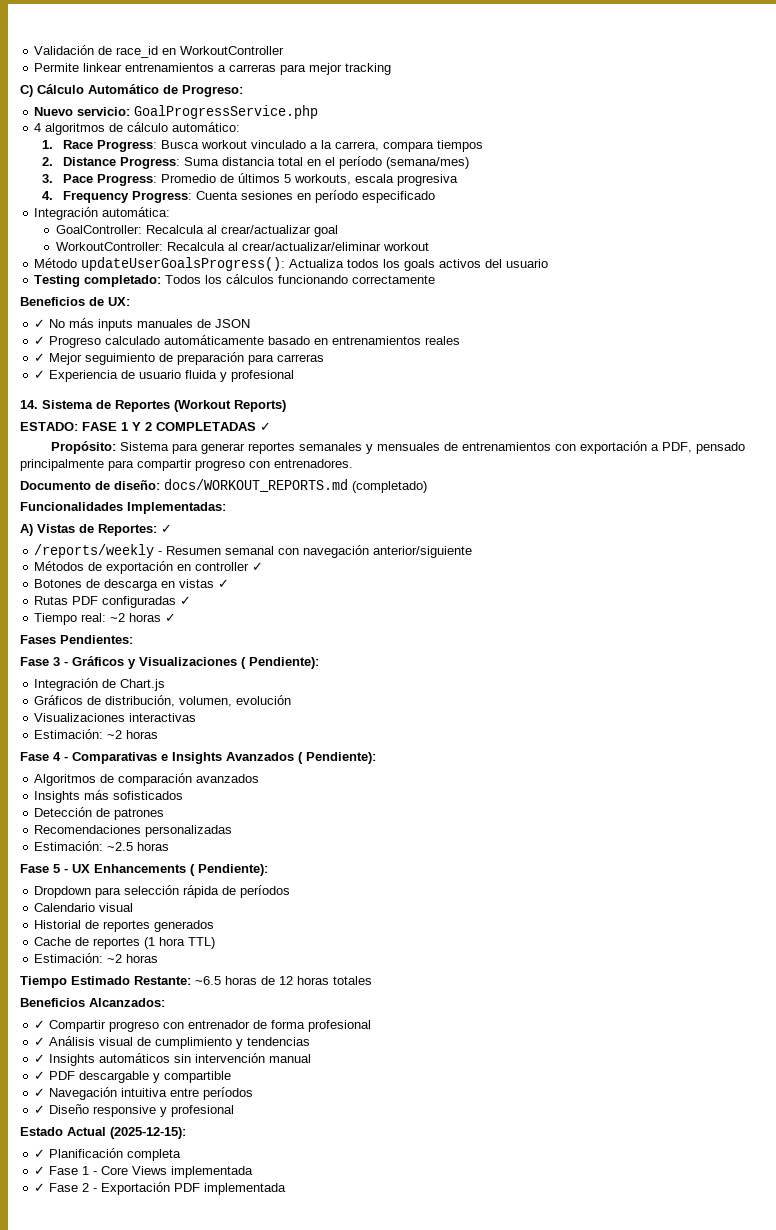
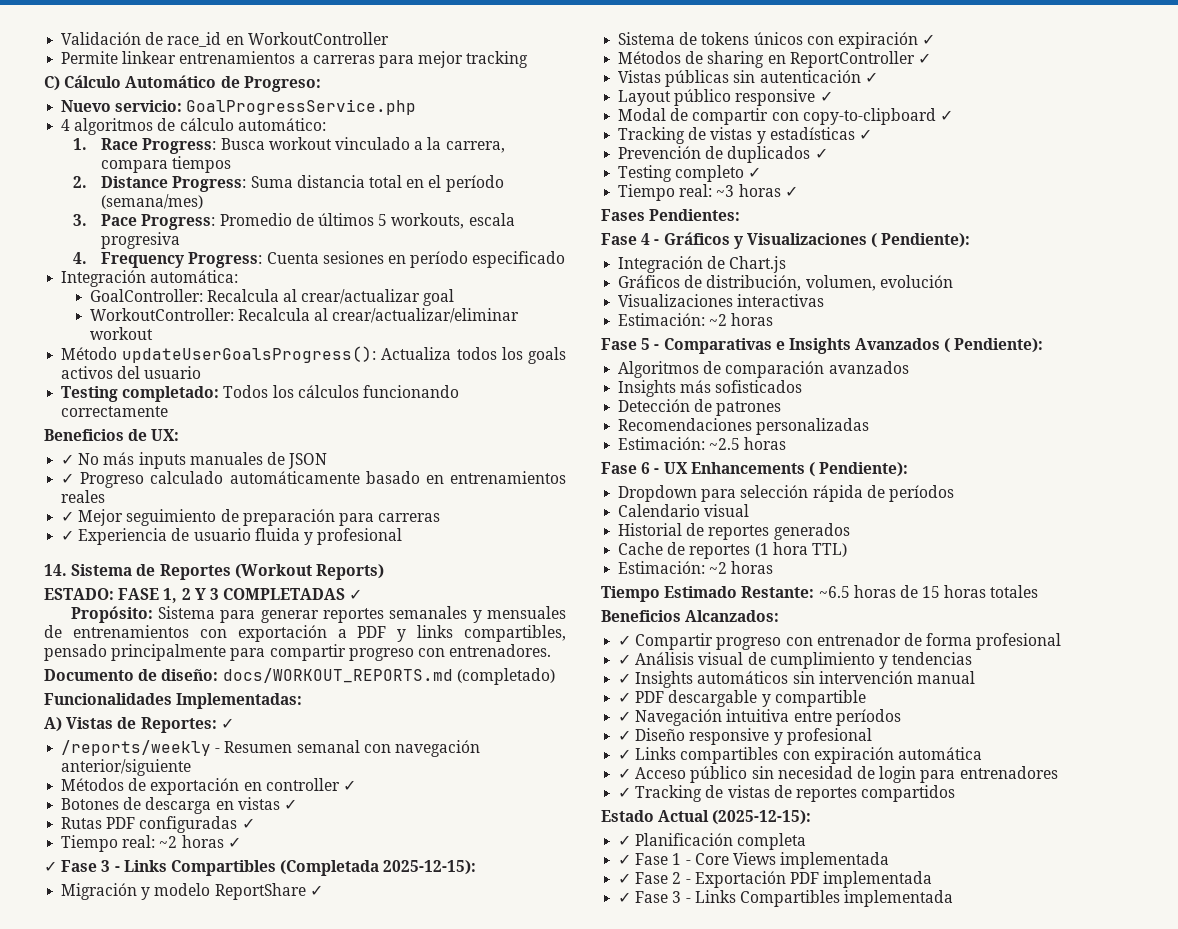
[121,422,152,431] 1 Y 2 -> [163,588,219,603] 1, 2 Y 3
[661,442,692,453] PDF, -> [357,625,566,642] PDF y links compartibles,
(177, 617) none -> [44,860,477,876] [61,883,323,900] [618,32,936,49] [618,51,931,68] [618,70,878,87] [618,89,833,106] [618,108,953,125] [618,127,872,144] [618,146,828,163] [618,165,762,182] [618,184,798,201] // ✓ Fase 3 - Links Compartibles (Completada 2025-12-15): // Migración y modelo ReportShare ✓ // Sistema de tokens únicos con expiración ✓ // Métodos de sharing en ReportController ✓ // Vistas públicas sin autenticación ✓ // Layout público responsive ✓ // Modal de compartir con copy-to-clipboard ✓ // Tracking de vistas y estadísticas ✓ // Prevención de duplicados ✓ // Testing completo ✓ // Tiempo real: ~3 horas ✓
[53,657,60,666] 3 -> [641,233,651,245] 4
[53,752,61,761] 4 -> [641,338,651,350] 5
[53,864,60,873] 5 -> [641,462,651,474] 6
[279,976,293,985] 12 -> [922,586,941,598] 15
(235, 1111) none -> [618,747,982,764] [618,766,1058,783] [618,785,956,802] // ✓ Links compartibles con expiración automática // ✓ Acceso público sin necesidad de login para entrenadores // ✓ Tracking de vistas de reportes compartidos
(287, 1189) none -> [618,890,954,907] // ✓ Fase 3 - Links Compartibles implementada

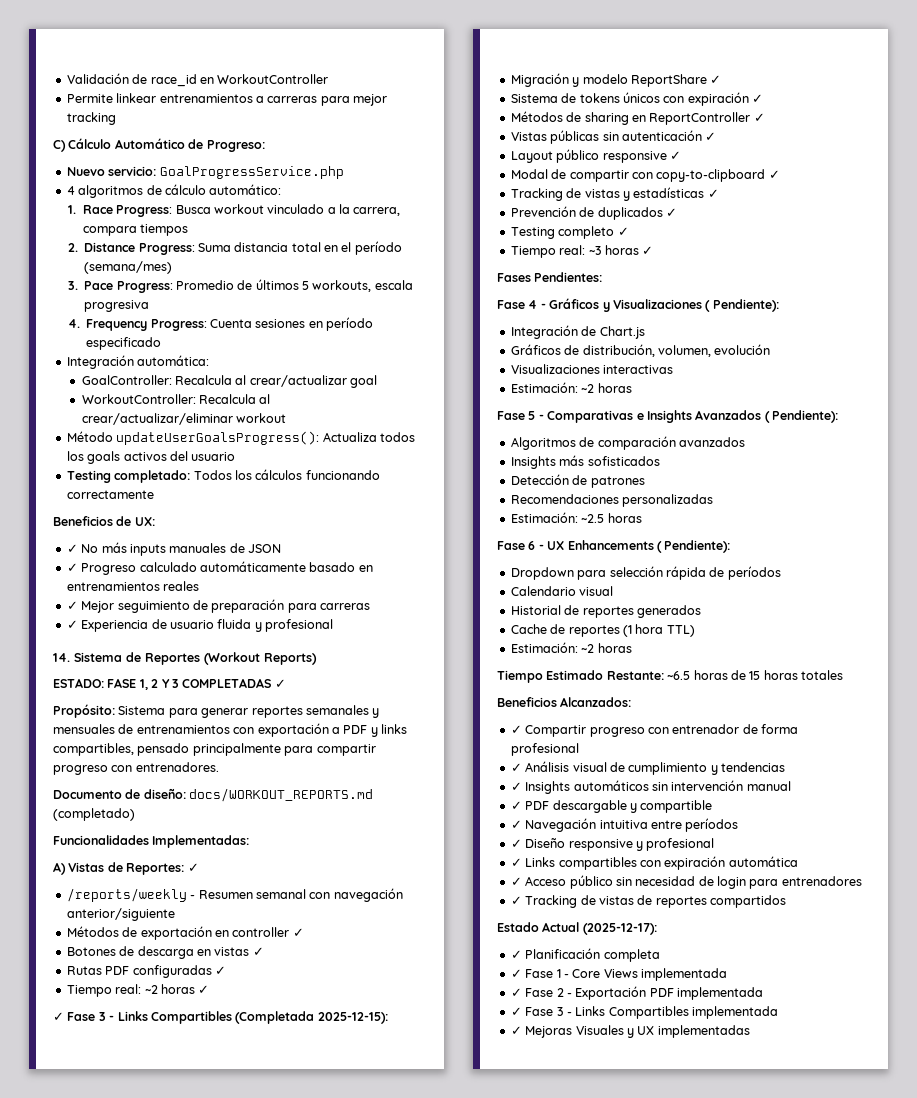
[712,810,812,825] (2025-12-15): -> [582,923,657,935] (2025-12-17):
(954, 898) none -> [510,1025,750,1038] // ✓ Mejoras Visuales y UX implementadas

